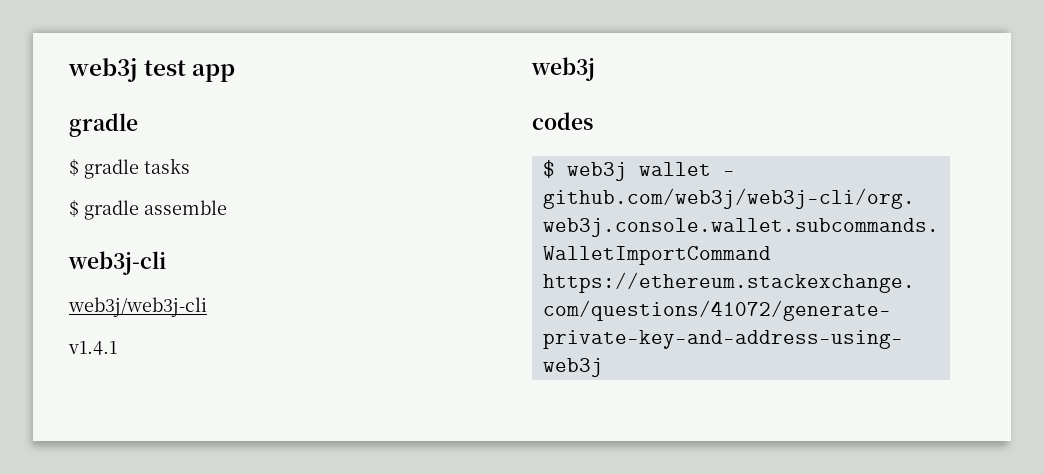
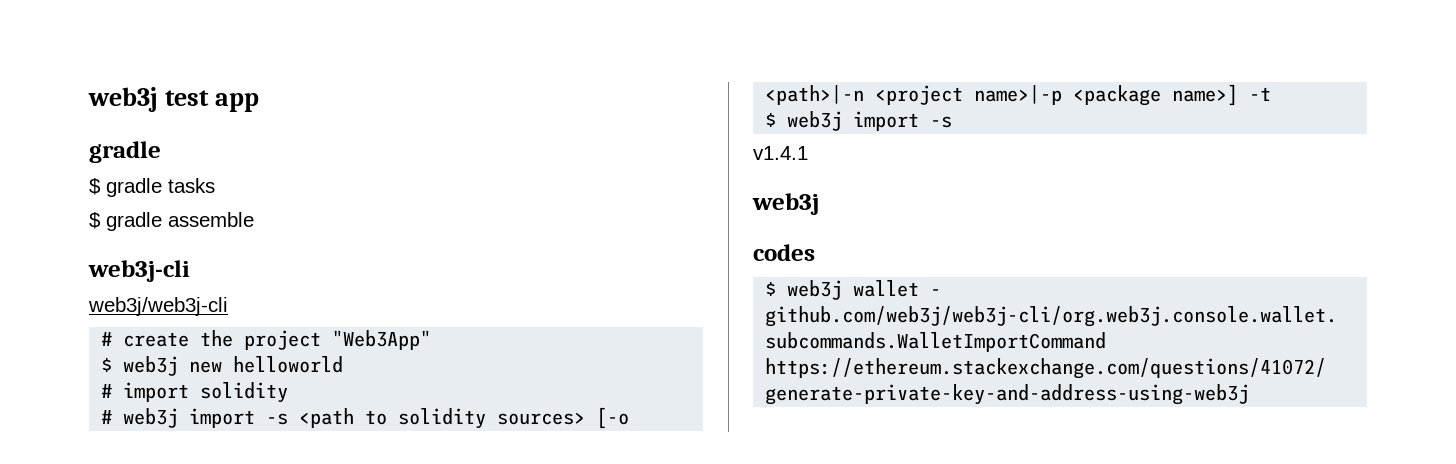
(207, 307) none -> [101,330,432,350] [101,356,344,376] [101,382,289,403] [101,407,630,429] [765,84,1272,106] [765,111,953,131] // # create the project "Web3App" // $ web3j new helloworld // # import solidity // # web3j import -s <path to solidity sources> [-o <path>|-n <project name>|-p <package name>] -t // $ web3j import -s

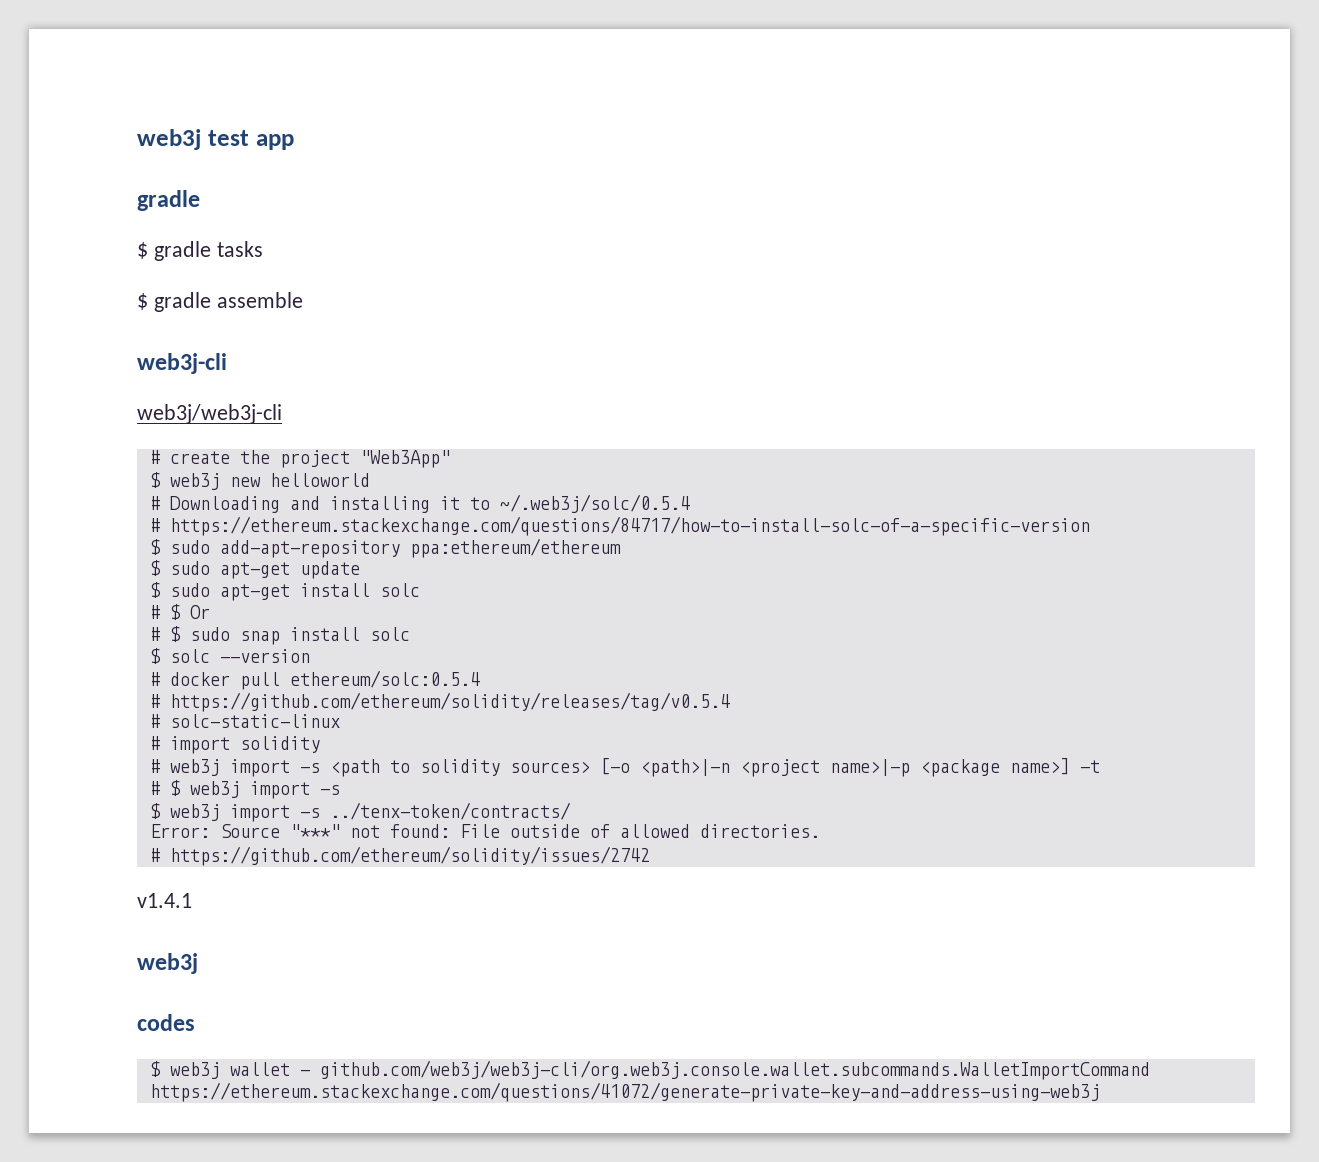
(344, 364) none -> [149,494,690,513] [149,516,1090,536] [149,538,621,558] [149,560,360,579] [149,582,420,601] [149,604,210,620] [149,626,410,645] [149,648,310,664] [149,670,480,690] [149,692,730,712] [149,714,340,728] // # Downloading and installing it to ~/.web3j/solc/0.5.4 // # https://ethereum.stackexchange.com/questions/84717/how-to-install-solc-of-a-specific-version // $ sudo add-apt-repository ppa:ethereum/ethereum // $ sudo apt-get update // $ sudo apt-get install solc // # $ Or // # $ sudo snap install solc // $ solc --version // # docker pull ethereum/solc:0.5.4 // # https://github.com/ethereum/solidity/releases/tag/v0.5.4 // # solc-static-linux
[765,111,953,131] $ web3j import -s -> [149,780,340,799] [149,802,571,822] [149,824,820,838] [149,846,650,866] # $ web3j import -s // $ web3j import -s ../tenx-token/contracts/ // Error: Source "***" not found: File outside of allowed directories. // # https://github.com/ethereum/solidity/issues/2742

